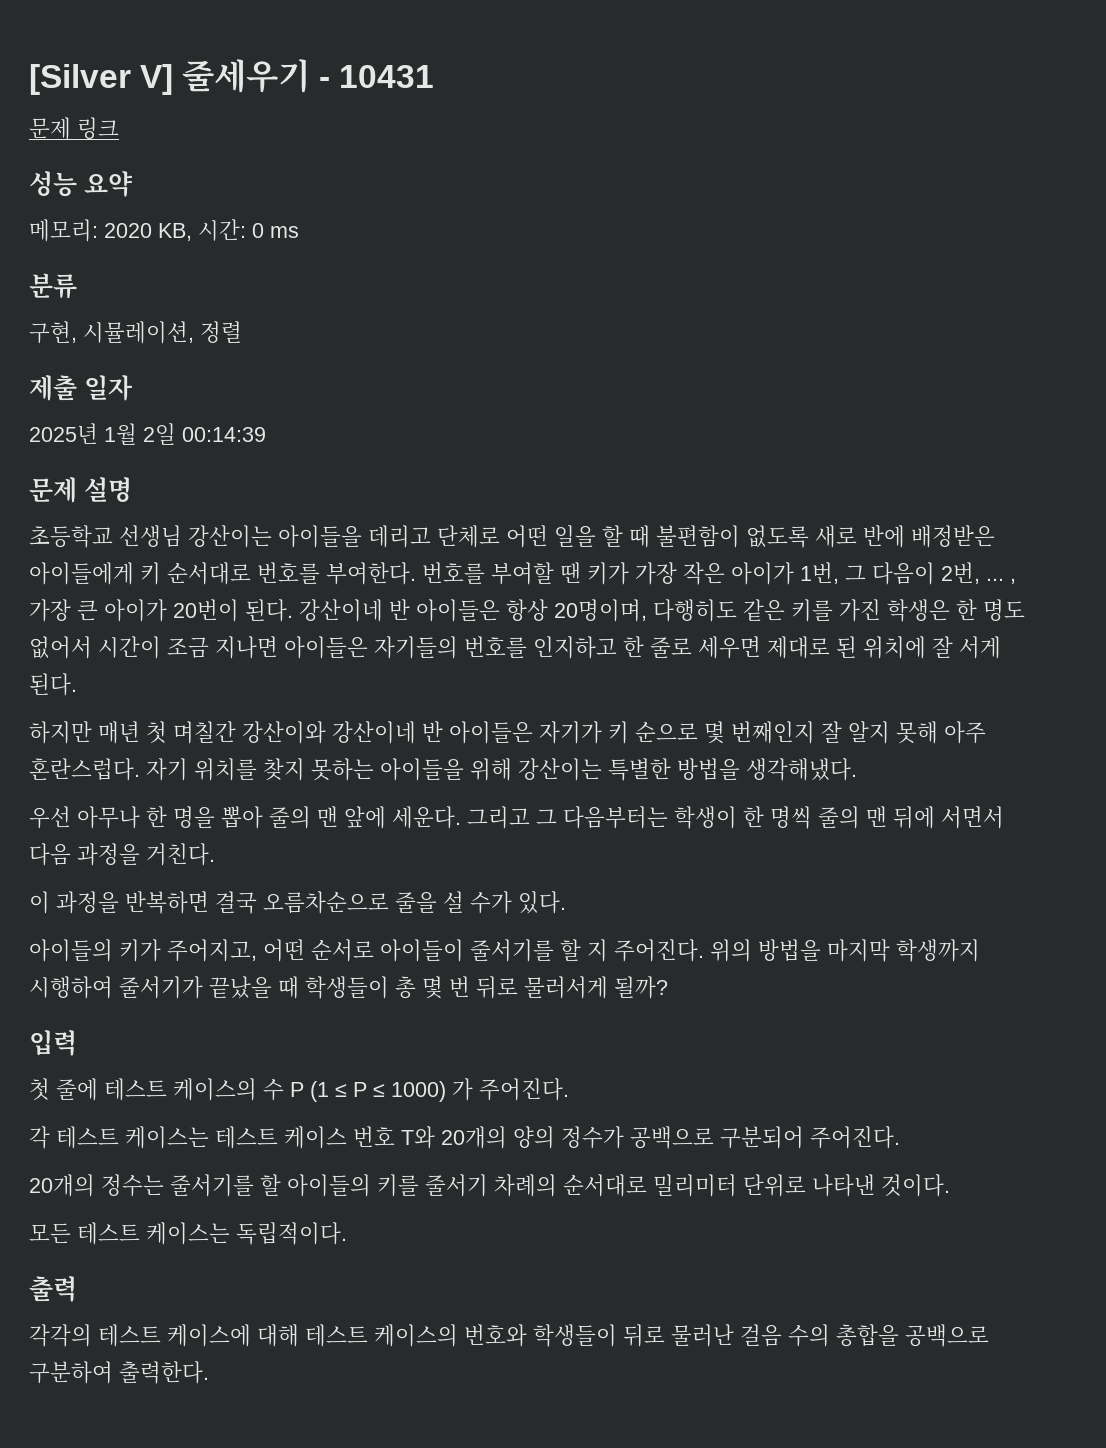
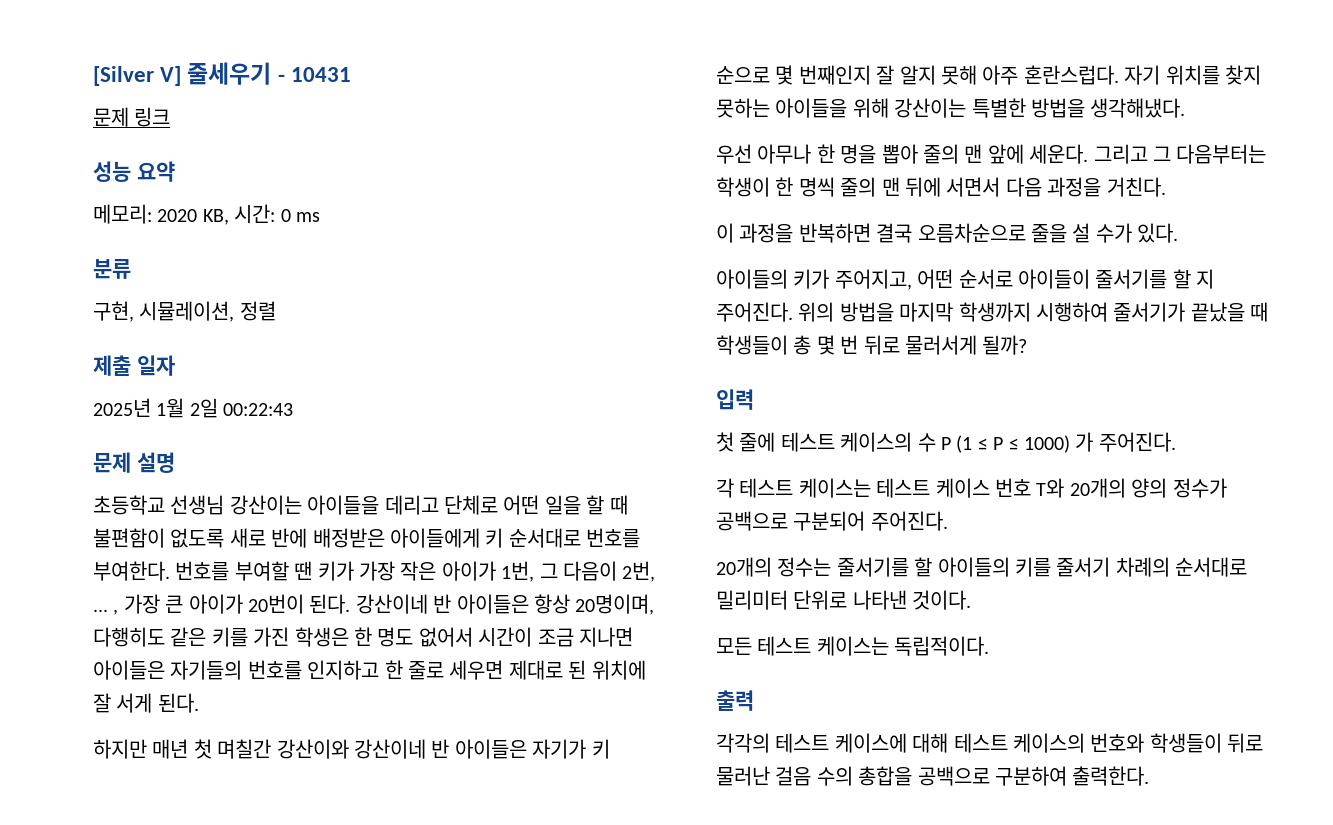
[182,427,266,442] 00:14:39 -> [223,403,294,416] 00:22:43

